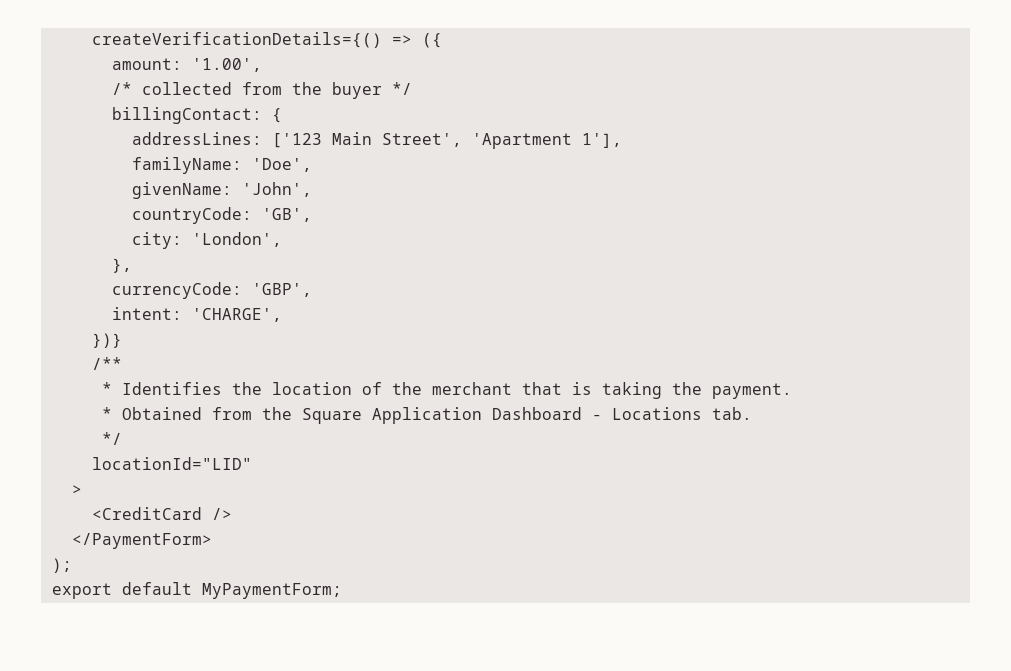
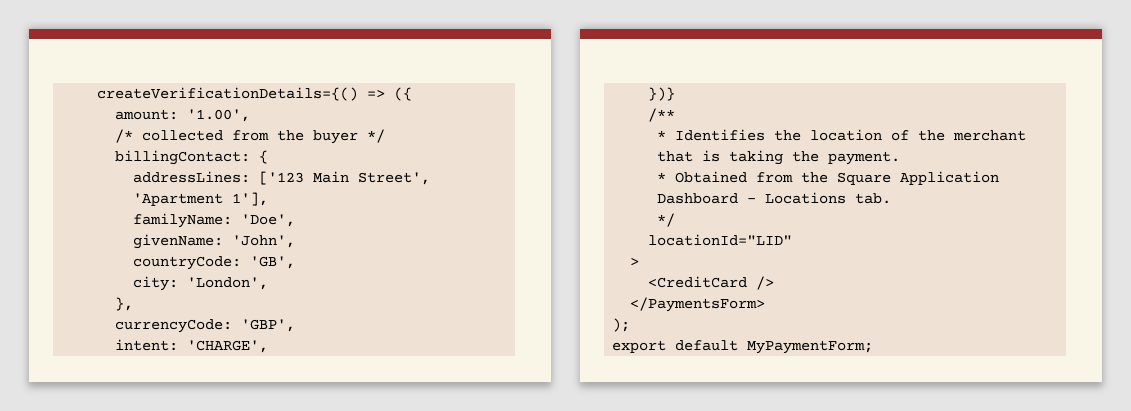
[71,533,212,549] </PaymentForm> -> [630,297,766,312] </PaymentsForm>

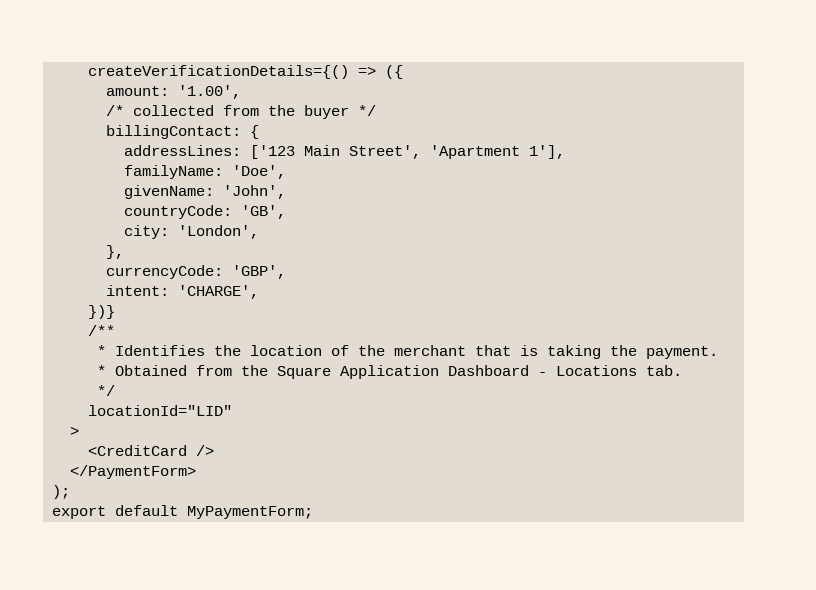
[630,297,766,312] </PaymentsForm> -> [70,465,197,479] </PaymentForm>

